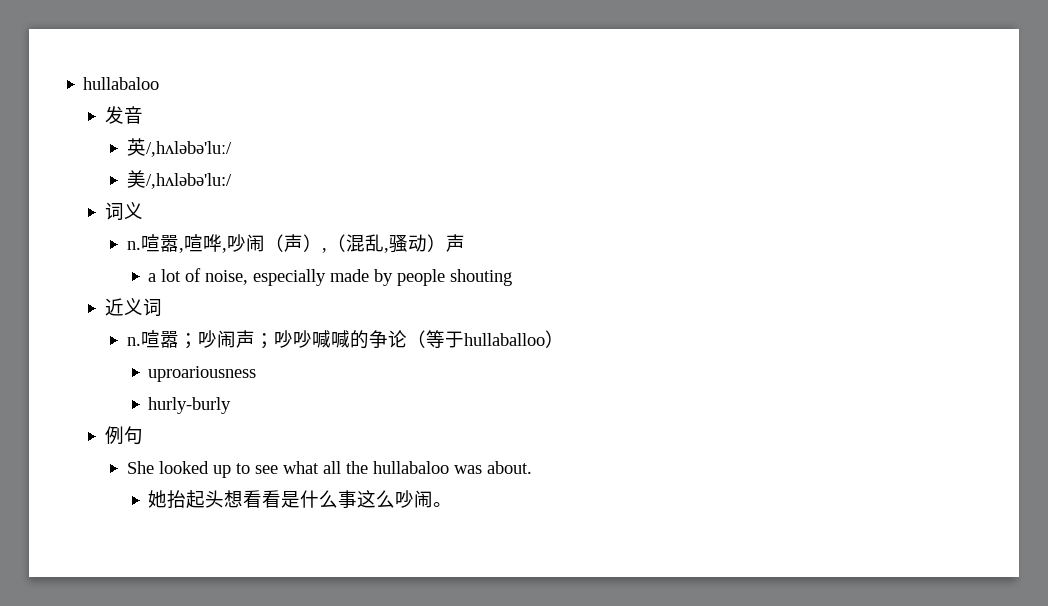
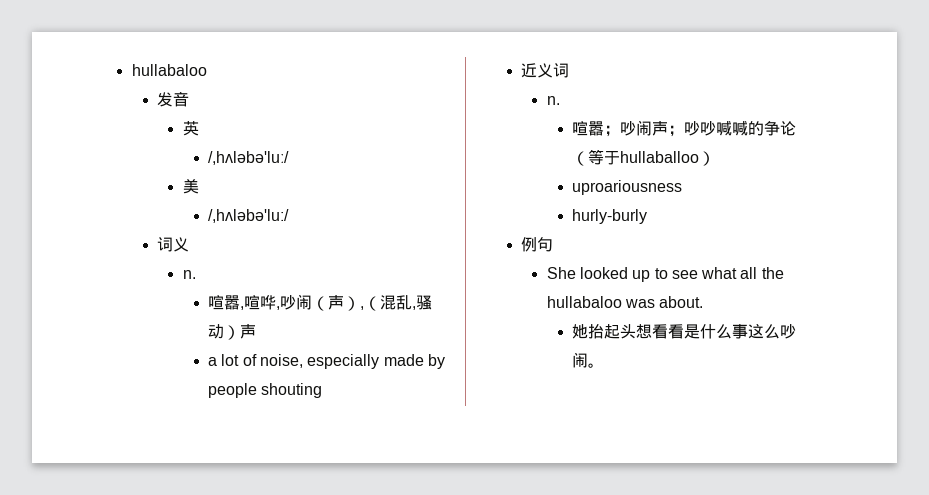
(146, 147) none -> (199, 128) //
(146, 179) none -> (199, 186) //
(141, 245) none -> (196, 274) //
(141, 341) none -> (560, 100) //

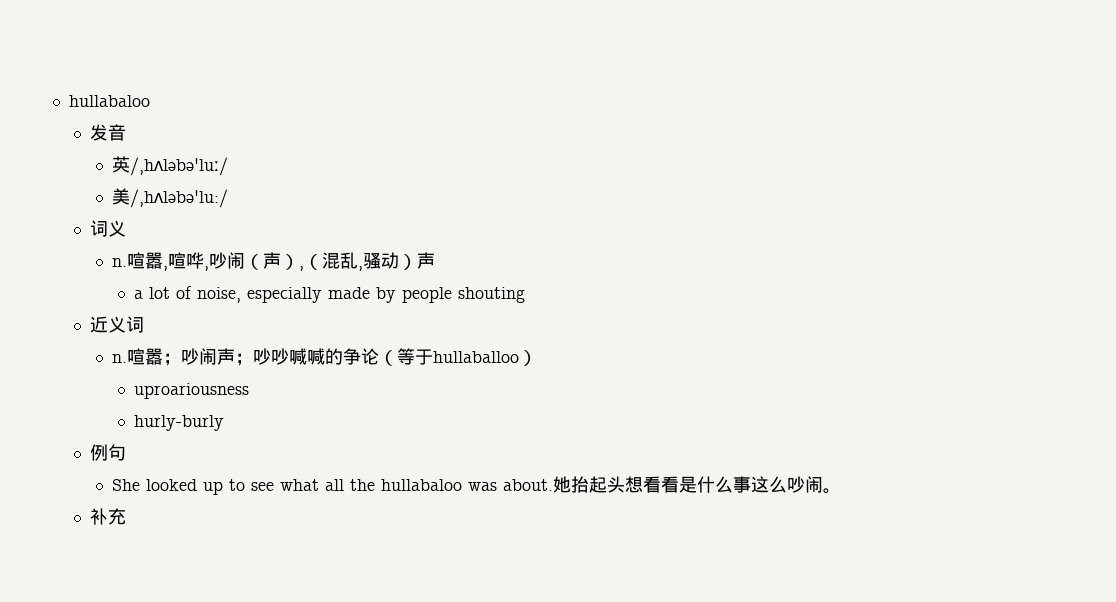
(199, 128) // -> (131, 164) none
(199, 186) // -> (131, 196) none
(196, 274) // -> (128, 262) none
(560, 100) // -> (128, 358) none
(704, 302) // -> (554, 485) none
(604, 365) none -> [90,508,127,525] // 补充

